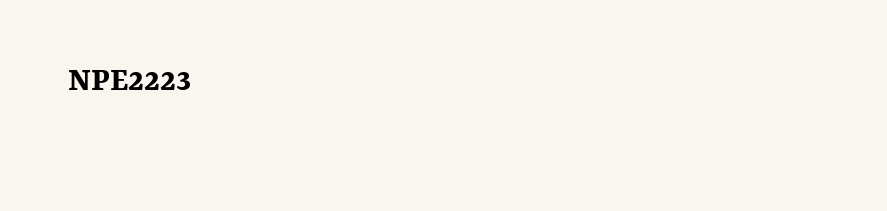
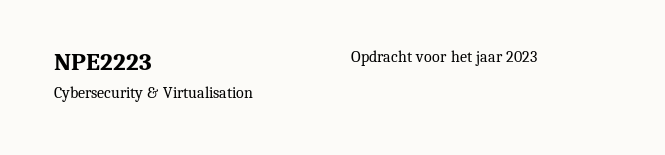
(191, 80) none -> [54,86,253,102] [351,50,538,66] // Cybersecurity & Virtualisation Opdracht voor het jaar 2023

